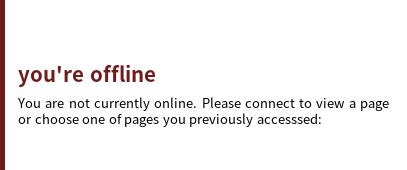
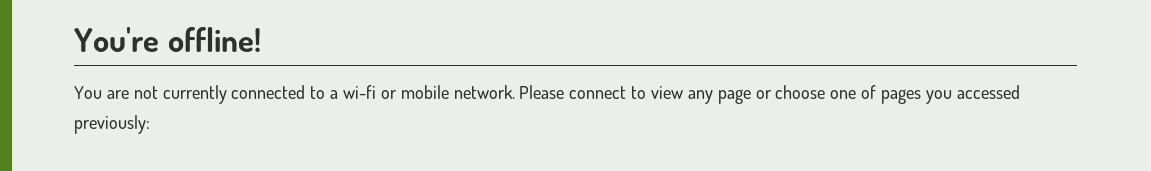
[18,64,156,87] you're offline -> [74,27,261,52] You're offline!
[154,97,198,108] online. -> [231,85,515,99] connected to a wi-fi or mobile network.
[348,101,356,108] a -> [687,90,713,104] any
[189,113,322,127] previously accesssed: -> [956,85,1020,99] [74,115,150,134] accessed previously:

